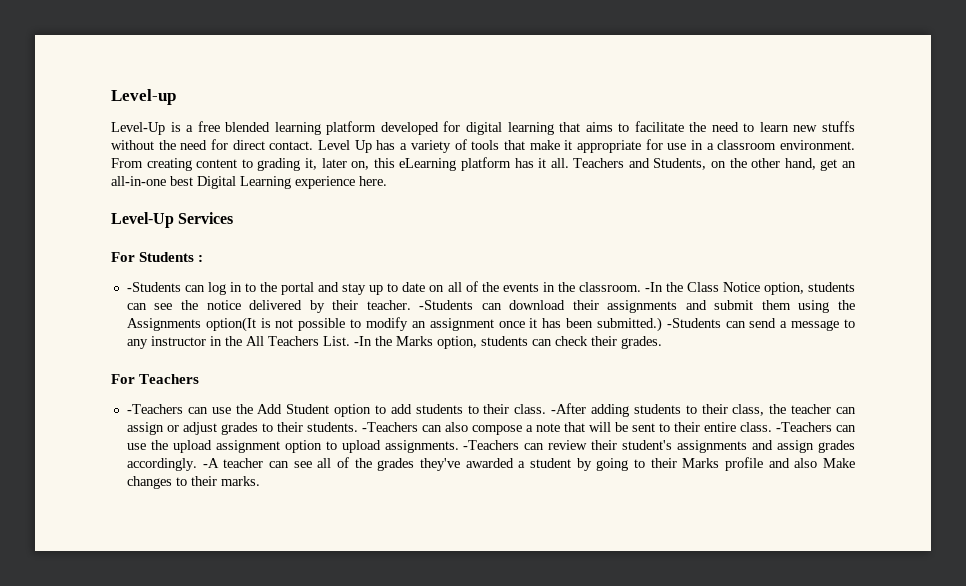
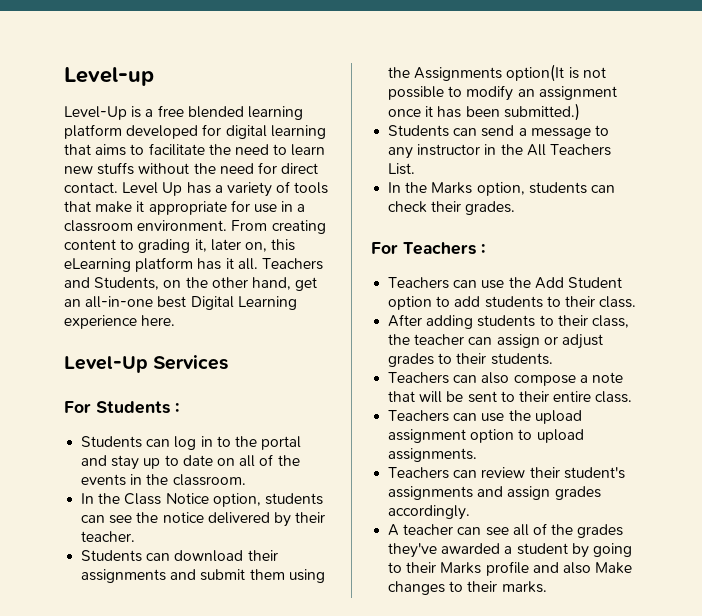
[126,282,181,292] -Students -> [81,436,143,448] Students
[644,282,663,292] -In -> [81,493,95,504] // In
[419,300,474,310] -Students -> [81,550,143,562] // Students
[666,318,721,328] -Students -> [388,125,450,137] // Students
[353,336,372,346] -In -> [388,182,402,193] // In
[126,404,183,414] // -Teachers -> [481,244,485,254] [388,277,450,289] : // Teachers
[551,403,587,414] -After -> [388,314,423,327] // After
[361,422,418,432] -Teachers -> [388,372,450,384] // Teachers
[775,422,832,432] -Teachers -> [388,410,450,422] // Teachers
[463,440,520,450] -Teachers -> [388,467,450,479] // Teachers
[202,458,219,468] -A -> [388,524,400,536] // A

